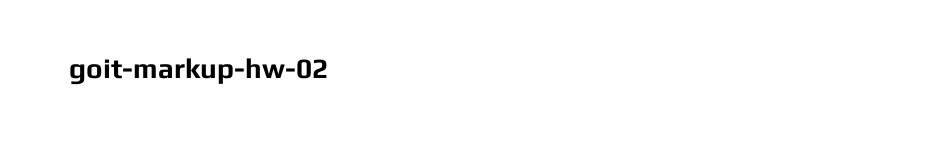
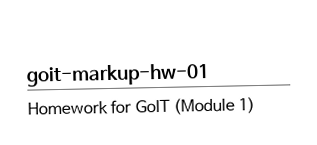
[69,58,328,85] goit-markup-hw-02 -> [26,62,210,87] [27,97,256,116] goit-markup-hw-01 // Homework for GoIT (Module 1)

